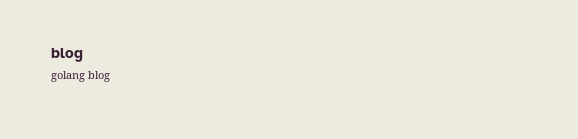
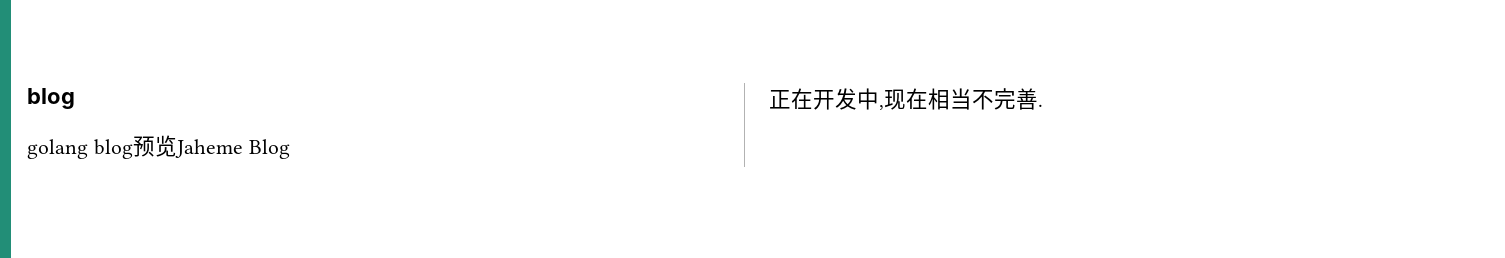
(110, 76) none -> [132,135,290,159] [769,88,1043,110] 预览Jaheme Blog // 正在开发中,现在相当不完善.

